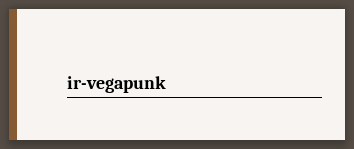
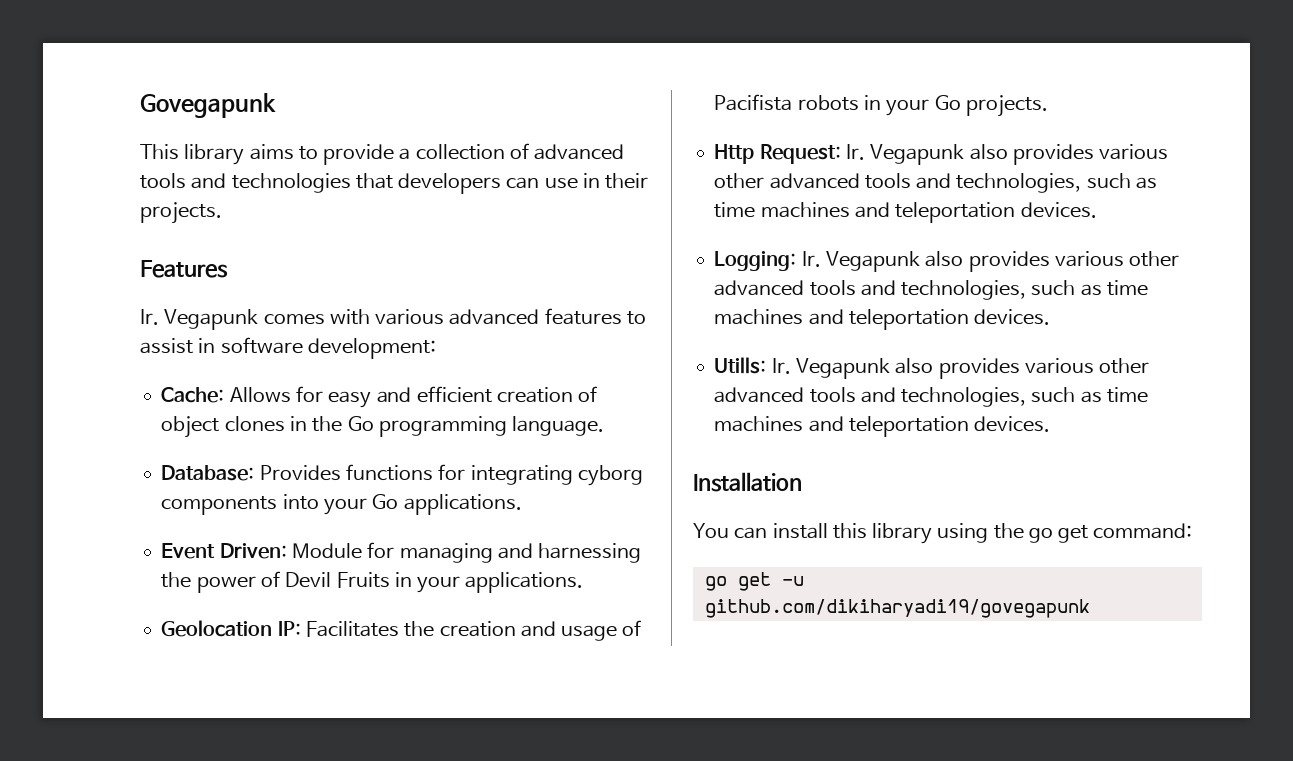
[67,76,166,93] ir-vegapunk -> [140,93,276,118] [140,143,625,165] [140,173,649,194] [140,202,222,224] [140,260,228,278] [140,308,646,330] [140,337,436,359] [161,386,598,408] [161,416,605,438] [161,464,643,486] [161,494,522,515] [161,542,642,563] [161,571,584,593] [161,620,642,641] [714,94,1048,117] [714,144,1169,165] [714,173,1158,193] [714,202,1097,223] [714,251,1180,272] [714,280,1148,300] [714,309,1051,330] [714,357,1150,379] [714,387,1148,407] [714,416,1051,437] [693,472,802,492] [693,523,1193,544] [704,572,804,591] [704,599,1090,618] Govegapunk // This library aims to provide a collection of advanced tools and technologies that developers can use in their projects. // Features // Ir. Vegapunk comes with various advanced features to assist in software development: // Cache: Allows for easy and efficient creation of object clones in the Go programming language. // Database: Provides functions for integrating cyborg components into your Go applications. // Event Driven: Module for managing and harnessing the power of Devil Fruits in your applications. // Geolocation IP: Facilitates the creation and usage of Pacifista robots in your Go projects. // Http Request: Ir. Vegapunk also provides various other advanced tools and technologies, such as time machines and teleportation devices. // Logging: Ir. Vegapunk also provides various other advanced tools and technologies, such as time machines and teleportation devices. // Utills: Ir. Vegapunk also provides various other advanced tools and technologies, such as time machines and teleportation devices. // Installation // You can install this library using the go get command: // go get -u github.com/dikiharyadi19/govegapunk

